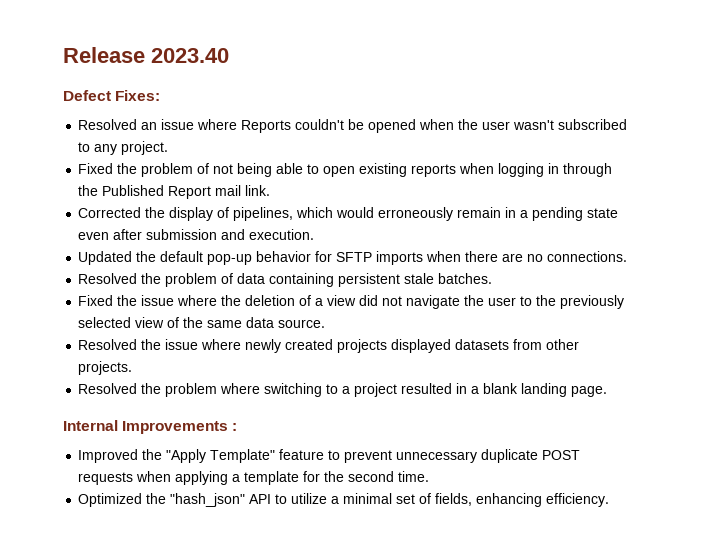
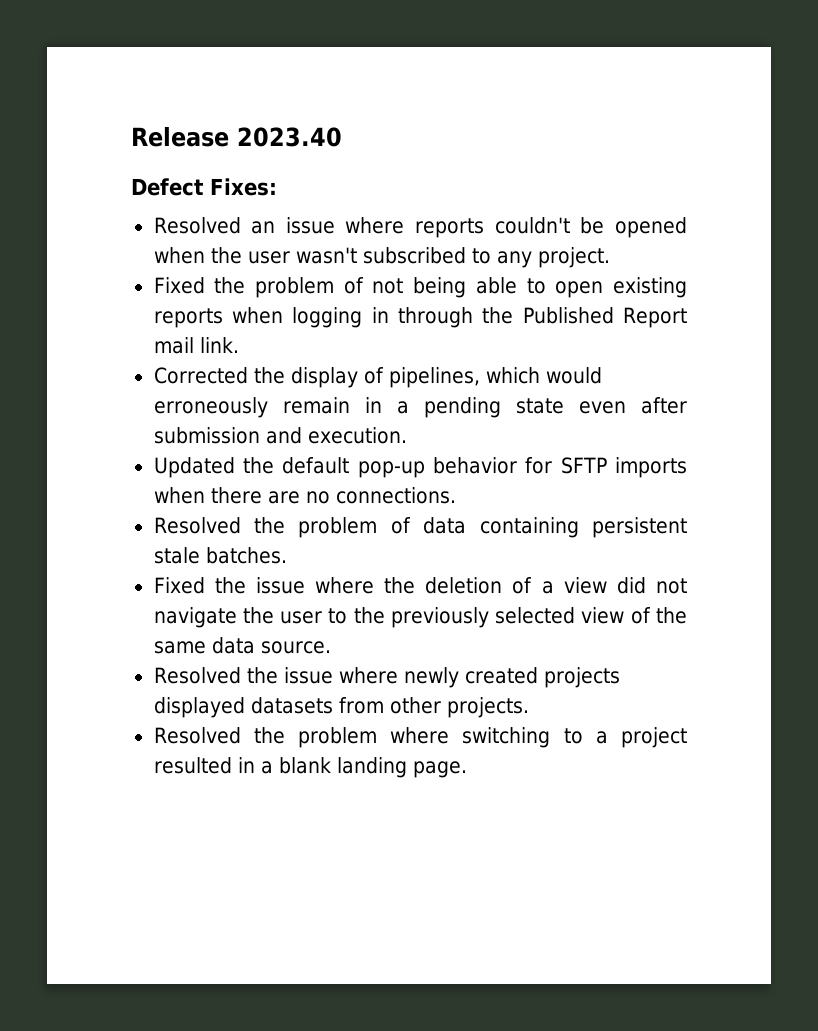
[241,120,292,133] Reports -> [415,218,485,238] reports
[63,420,238,434] [78,449,581,463] [78,471,430,485] [78,493,610,507] // Internal Improvements : // Improved the "Apply Template" feature to prevent unnecessary duplicate POST requests when applying a template for the second time. // Optimized the "hash_json" API to utilize a minimal set of fields, enhancing efficiency. -> (467, 769) none

